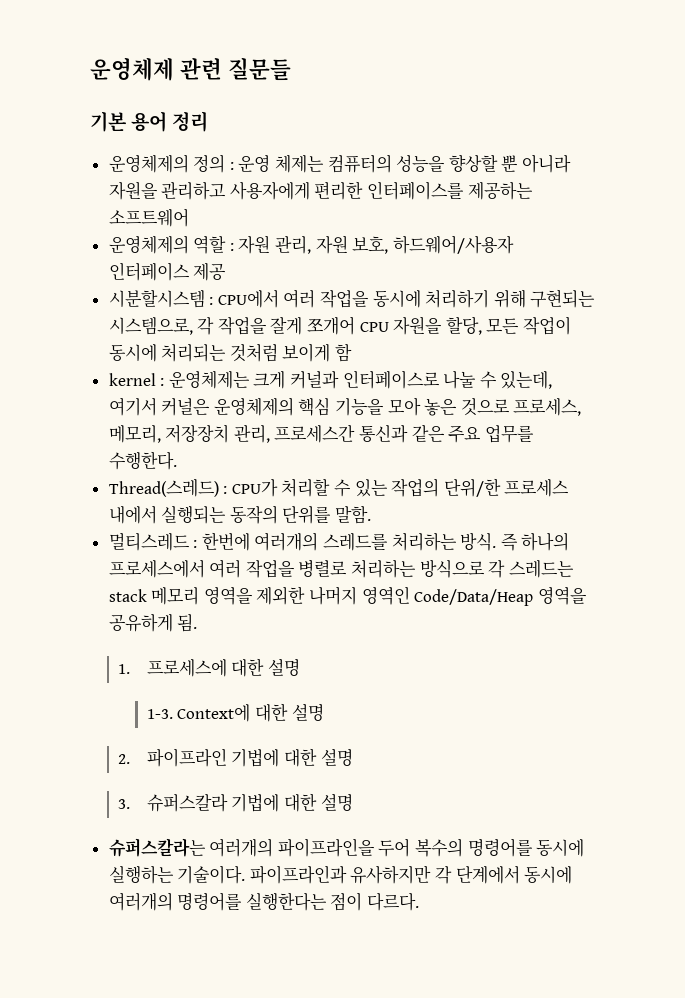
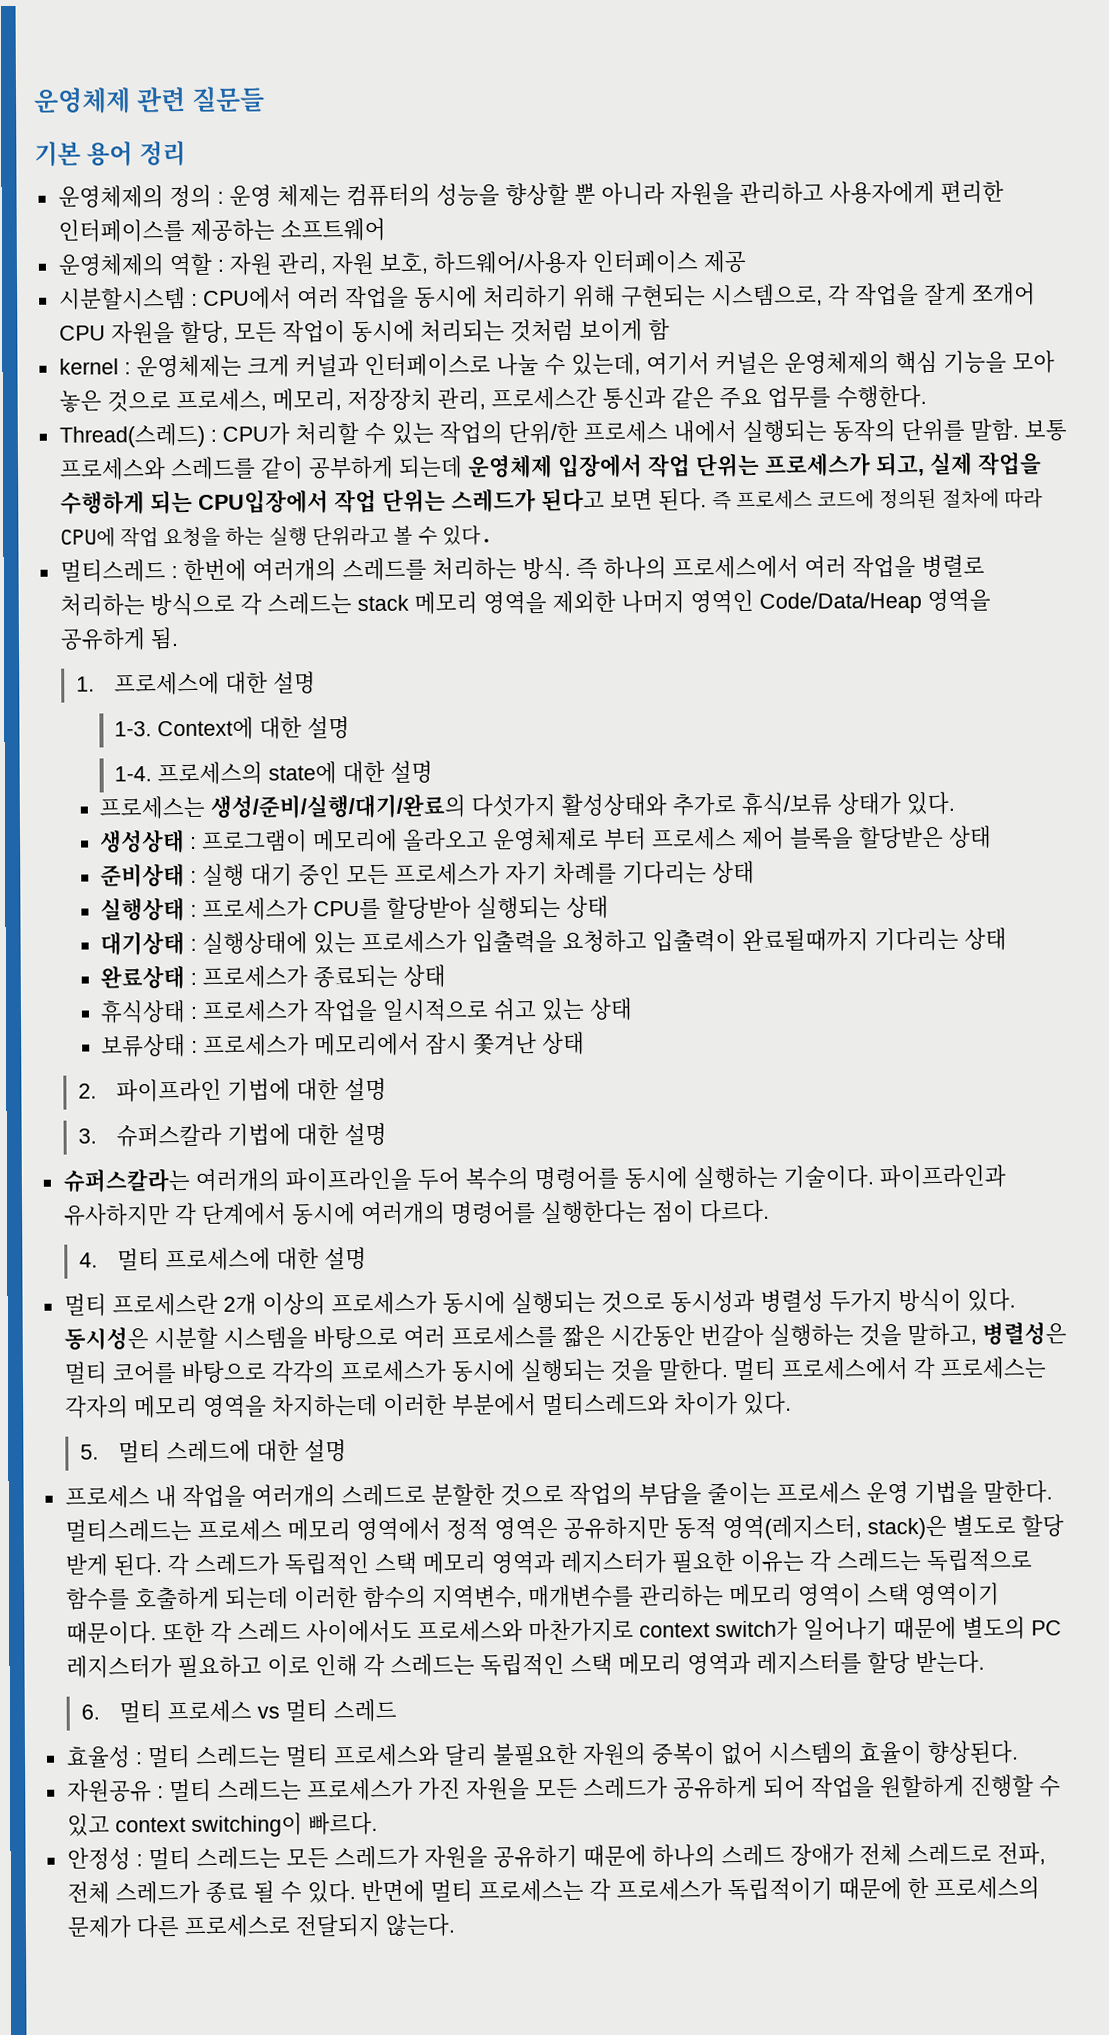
(372, 514) none -> [1023,419,1067,442] [58,451,1042,481] [59,488,1043,515] [59,525,493,548] 보통 프로세스와 스레드를 같이 공부하게 되는데 운영체제 입장에서 작업 단위는 프로세스가 되고, 실제 작업을 수행하게 되는 CPU입장에서 작업 단위는 스레드가 된다고 보면 된다. 즉 프로세스 코드에 정의된 절차에 따라 CPU에 작업 요청을 하는 실행 단위라고 볼 수 있다.
(324, 712) none -> [114,760,434,786] [99,791,956,820] [99,825,993,854] [100,860,756,888] [100,895,610,922] [100,927,1008,956] [100,964,447,990] [100,997,634,1024] [101,1031,586,1058] // 1-4. 프로세스의 state에 대한 설명 // 프로세스는 생성/준비/실행/대기/완료의 다섯가지 활성상태와 추가로 휴식/보류 상태가 있다. // 생성상태 : 프로그램이 메모리에 올라오고 운영체제로 부터 프로세스 제어 블록을 할당받은 상태 // 준비상태 : 실행 대기 중인 모든 프로세스가 자기 차례를 기다리는 상태 // 실행상태 : 프로세스가 CPU를 할당받아 실행되는 상태 // 대기상태 : 실행상태에 있는 프로세스가 입출력을 요청하고 입출력이 완료될때까지 기다리는 상태 // 완료상태 : 프로세스가 종료되는 상태 // 휴식상태 : 프로세스가 작업을 일시적으로 쉬고 있는 상태 // 보류상태 : 프로세스가 메모리에서 잠시 쫓겨난 상태
(420, 902) none -> [78,1247,368,1272] [63,1288,1016,1317] [63,1321,1067,1350] [63,1356,1046,1385] [64,1391,792,1419] [79,1439,348,1464] [64,1480,1053,1509] [64,1514,1064,1543] [64,1548,1033,1577] [65,1582,1000,1611] [65,1616,1062,1645] [65,1650,985,1679] [80,1698,398,1724] [65,1740,1019,1769] [66,1774,1061,1803] [66,1811,378,1837] [66,1842,1046,1871] [66,1876,1040,1905] [66,1913,455,1939] // 4. 멀티 프로세스에 대한 설명 // 멀티 프로세스란 2개 이상의 프로세스가 동시에 실행되는 것으로 동시성과 병렬성 두가지 방식이 있다. 동시성은 시분할 시스템을 바탕으로 여러 프로세스를 짧은 시간동안 번갈아 실행하는 것을 말하고, 병렬성은 멀티 코어를 바탕으로 각각의 프로세스가 동시에 실행되는 것을 말한다. 멀티 프로세스에서 각 프로세스는 각자의 메모리 영역을 차지하는데 이러한 부분에서 멀티스레드와 차이가 있다. // 5. 멀티 스레드에 대한 설명 // 프로세스 내 작업을 여러개의 스레드로 분할한 것으로 작업의 부담을 줄이는 프로세스 운영 기법을 말한다. 멀티스레드는 프로세스 메모리 영역에서 정적 영역은 공유하지만 동적 영역(레지스터, stack)은 별도로 할당 받게 된다. 각 스레드가 독립적인 스택 메모리 영역과 레지스터가 필요한 이유는 각 스레드는 독립적으로 함수를 호출하게 되는데 이러한 함수의 지역변수, 매개변수를 관리하는 메모리 영역이 스택 영역이기 때문이다. 또한 각 스레드 사이에서도 프로세스와 마찬가지로 context switch가 일어나기 때문에 별도의 PC 레지스터가 필요하고 이로 인해 각 스레드는 독립적인 스택 메모리 영역과 레지스터를 할당 받는다. // 6. 멀티 프로세스 vs 멀티 스레드 // 효율성 : 멀티 스레드는 멀티 프로세스와 달리 불필요한 자원의 중복이 없어 시스템의 효율이 향상된다. // 자원공유 : 멀티 스레드는 프로세스가 가진 자원을 모든 스레드가 공유하게 되어 작업을 원할하게 진행할 수 있고 context switching이 빠르다. // 안정성 : 멀티 스레드는 모든 스레드가 자원을 공유하기 때문에 하나의 스레드 장애가 전체 스레드로 전파, 전체 스레드가 종료 될 수 있다. 반면에 멀티 프로세스는 각 프로세스가 독립적이기 때문에 한 프로세스의 문제가 다른 프로세스로 전달되지 않는다.

